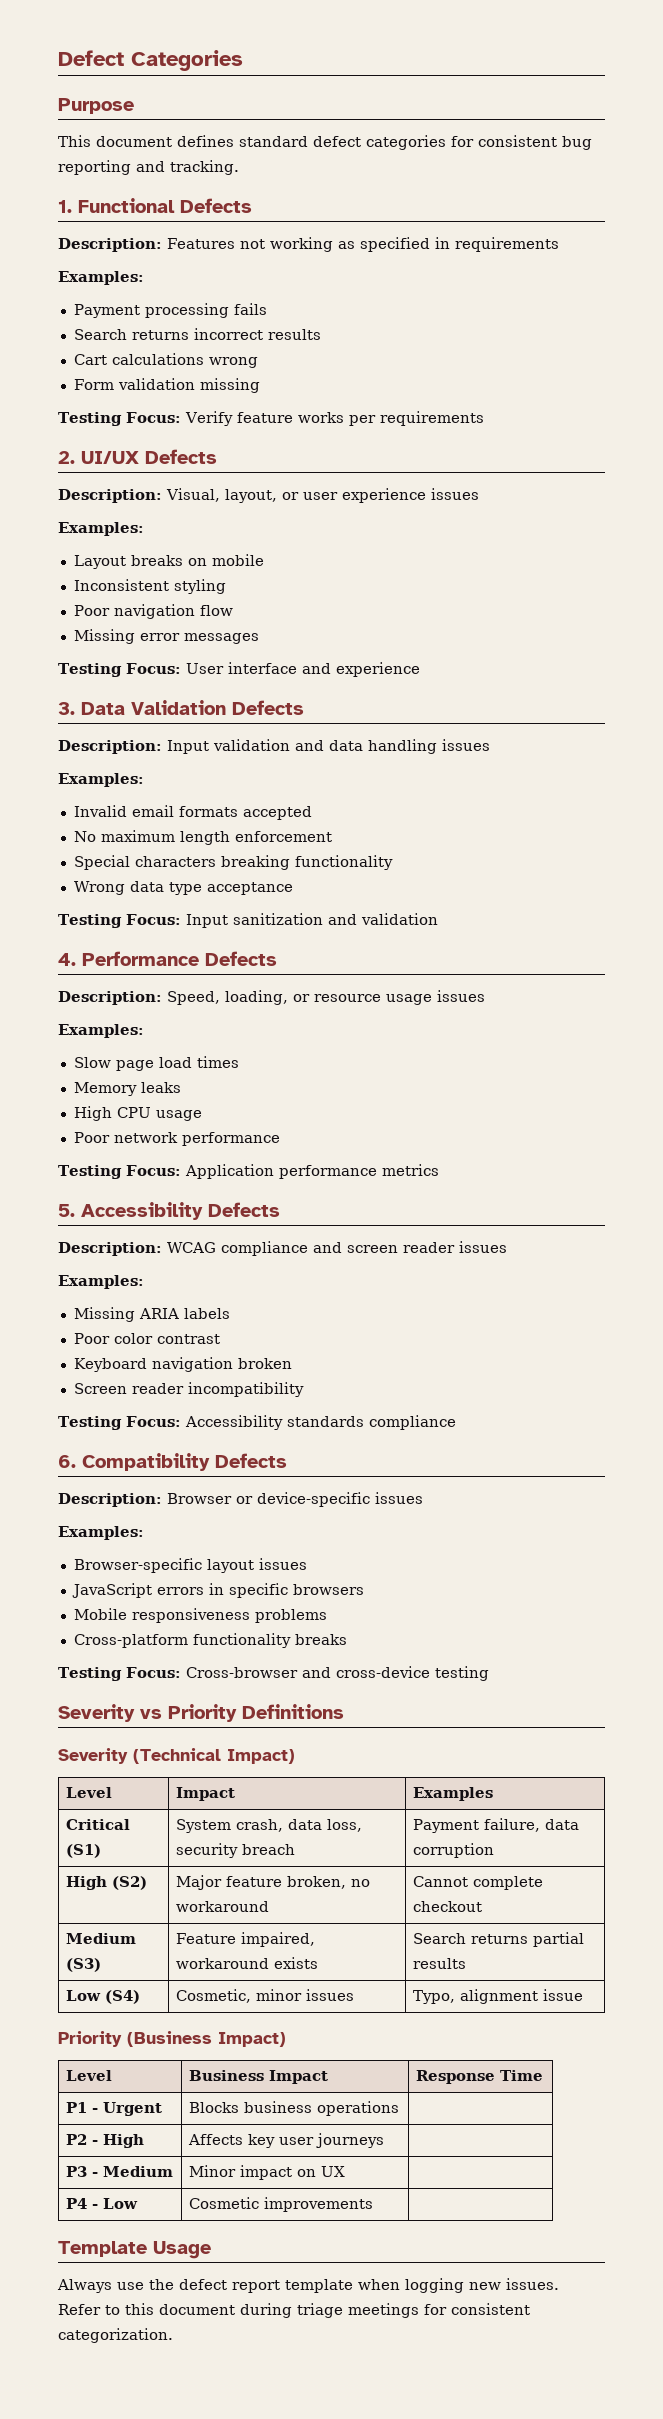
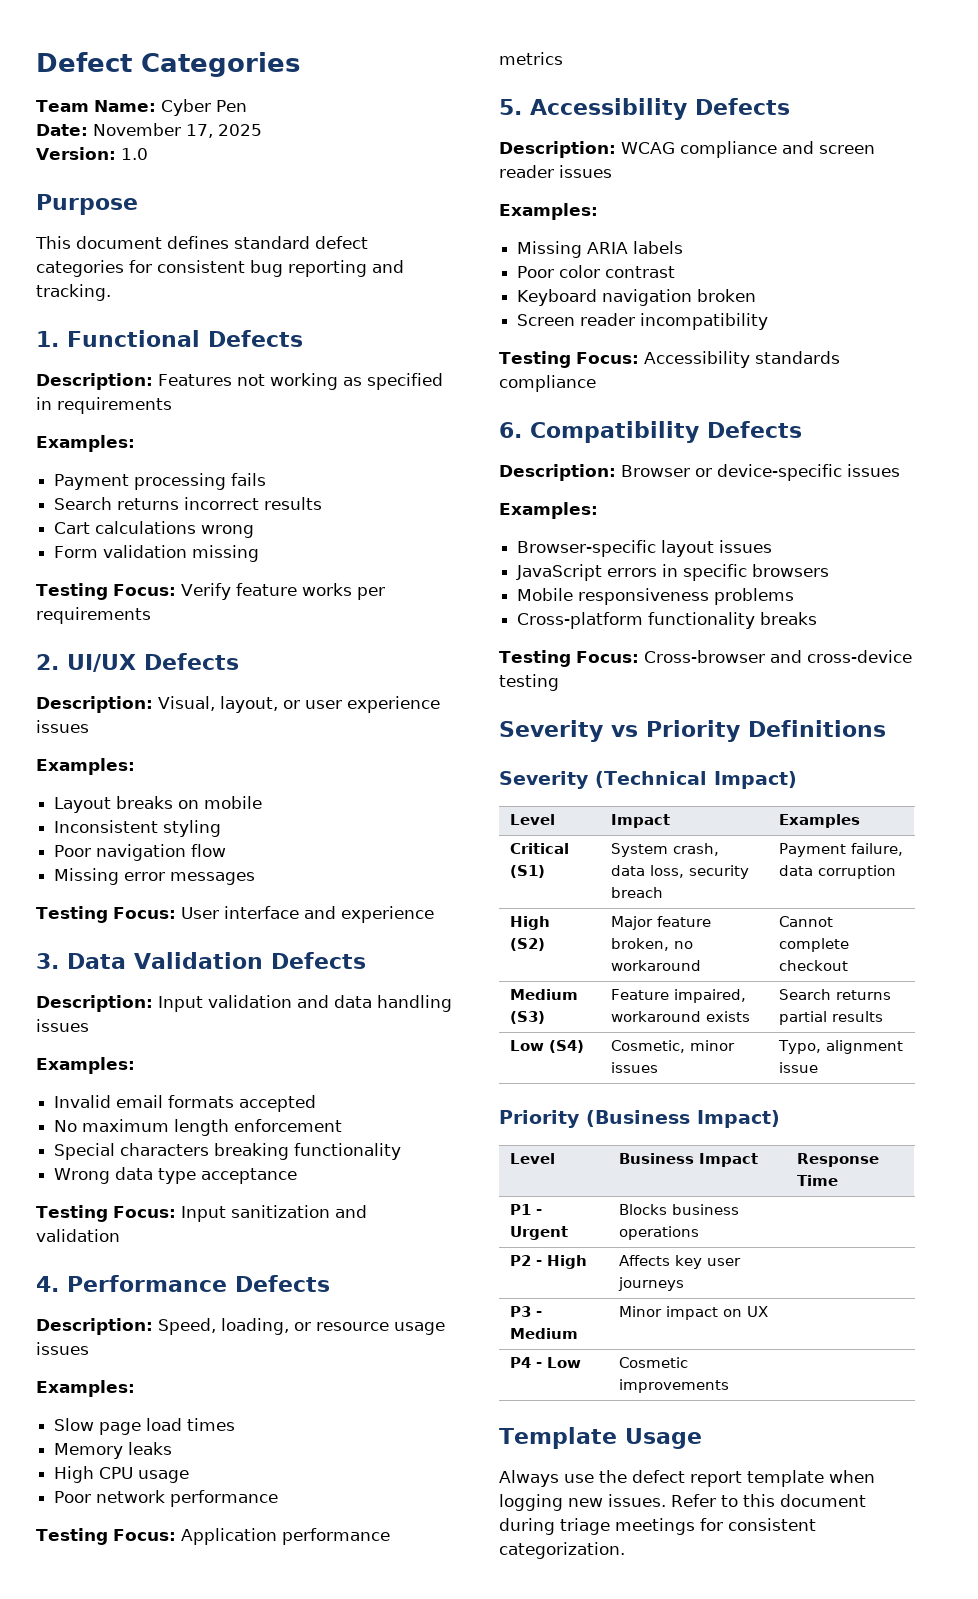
(243, 60) none -> [36,99,247,116] [36,123,262,138] [36,147,148,160] // Team Name: Cyber Pen // Date: November 17, 2025 // Version: 1.0

